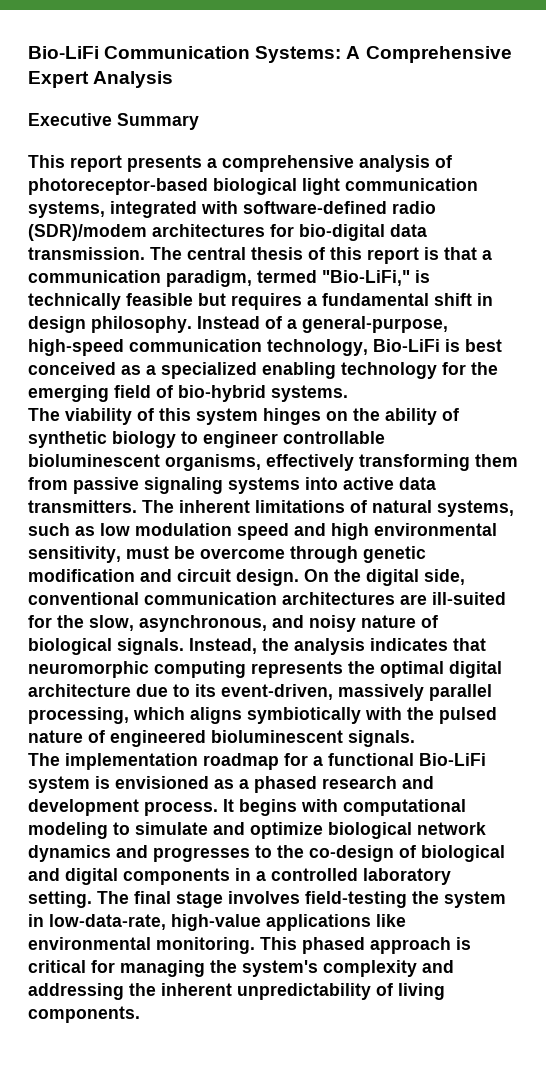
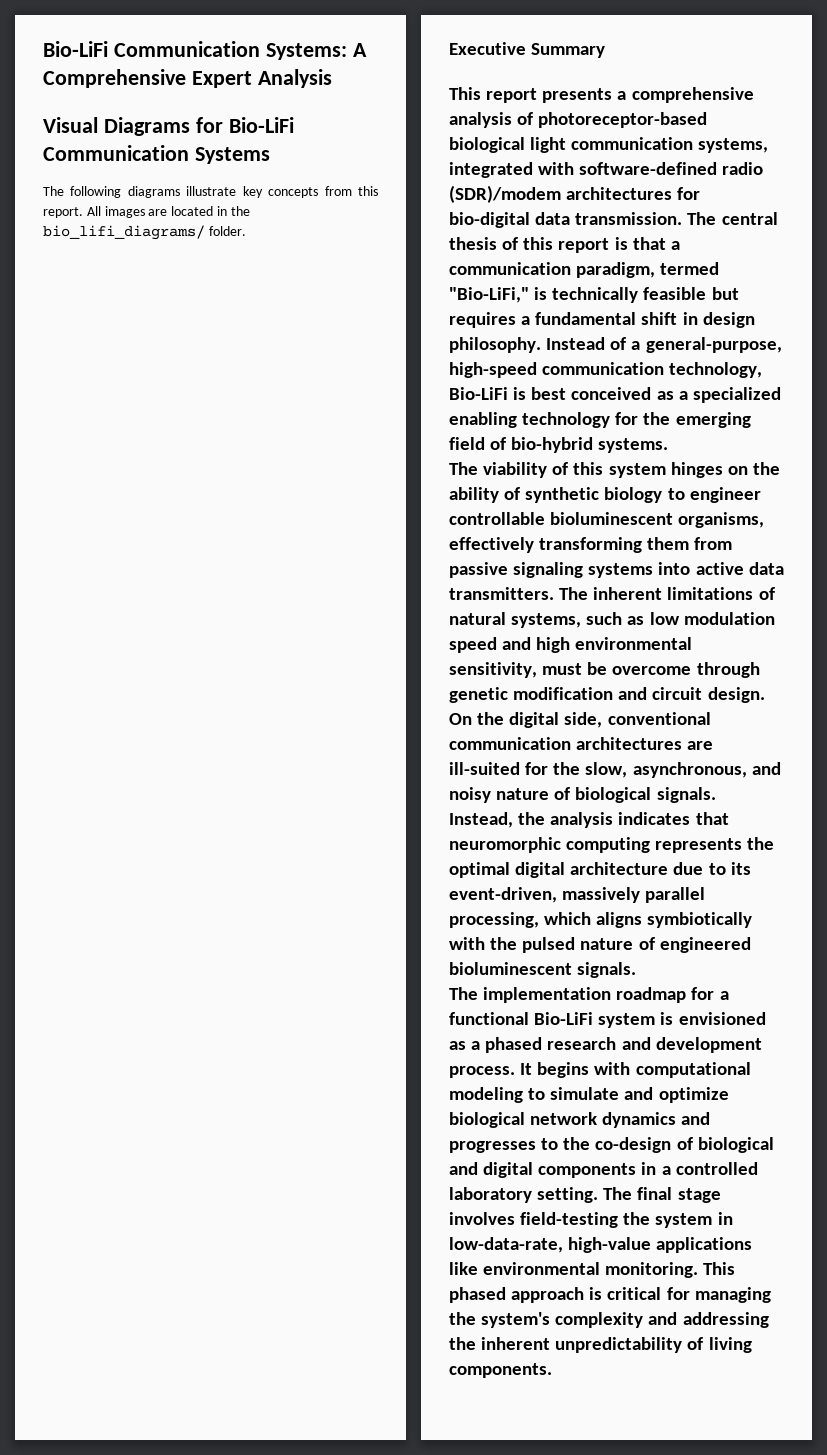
(174, 79) none -> [43,117,294,136] [43,145,270,164] [43,186,378,198] [43,206,250,218] [43,225,246,240] // Visual Diagrams for Bio-LiFi Communication Systems // The following diagrams illustrate key concepts from this report. All images are located in the bio_lifi_diagrams/ folder.

